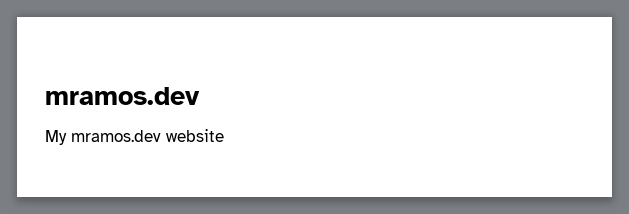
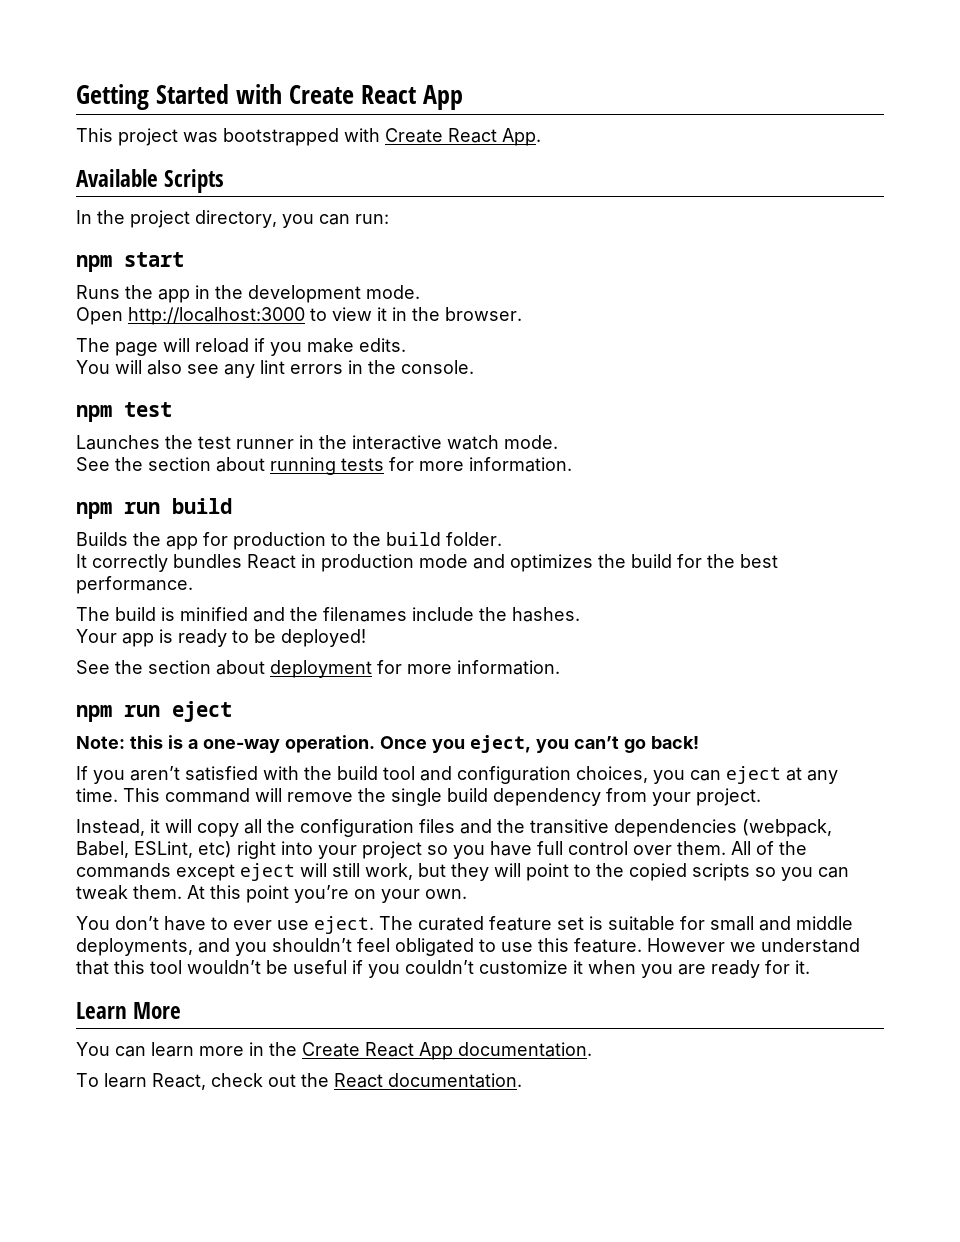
[45,87,200,105] [45,129,224,145] mramos.dev // My mramos.dev website -> [76,84,464,110] [76,128,541,146] [76,169,225,193] [76,210,389,228] [76,252,184,272] [76,285,420,303] [76,307,522,325] [76,338,406,356] [76,360,474,378] [76,402,172,422] [76,435,558,450] [76,457,572,475] [76,498,232,519] [76,532,502,550] [76,554,778,572] [76,576,193,594] [76,607,580,622] [76,629,366,647] [76,660,560,678] [76,701,232,722] [76,735,699,753] [76,766,838,784] [76,788,761,806] [76,819,832,837] [76,841,807,859] [76,863,849,881] [76,885,467,903] [76,916,853,934] [76,938,860,956] [76,960,810,978] [76,1002,182,1019] [76,1042,592,1060] [76,1073,522,1090] Getting Started with Create React App // This project was bootstrapped with Create React App. // Available Scripts // In the project directory, you can run: // npm start // Runs the app in the development mode. // Open http://localhost:3000 to view it in the browser. // The page will reload if you make edits. // You will also see any lint errors in the console. // npm test // Launches the test runner in the interactive watch mode. // See the section about running tests for more information. // npm run build // Builds the app for production to the build folder. // It correctly bundles React in production mode and optimizes the build for the best performance. // The build is minified and the filenames include the hashes. // Your app is ready to be deployed! // See the section about deployment for more information. // npm run eject // Note: this is a one-way operation. Once you eject, you can’t go back! // If you aren’t satisfied with the build tool and configuration choices, you can eject at any time. This command will remove the single build dependency from your project. // Instead, it will copy all the configuration files and the transitive dependencies (webpack, Babel, ESLint, etc) right into your project so you have full control over them. All of the commands except eject will still work, but they will point to the copied scripts so you can tweak them. At this point you’re on your own. // You don’t have to ever use eject. The curated feature set is suitable for small and middle deployments, and you shouldn’t feel obligated to use this feature. However we understand that this tool wouldn’t be useful if you couldn’t customize it when you are ready for it. // Learn More // You can learn more in the Create React App documentation. // To learn React, check out the React documentation.

